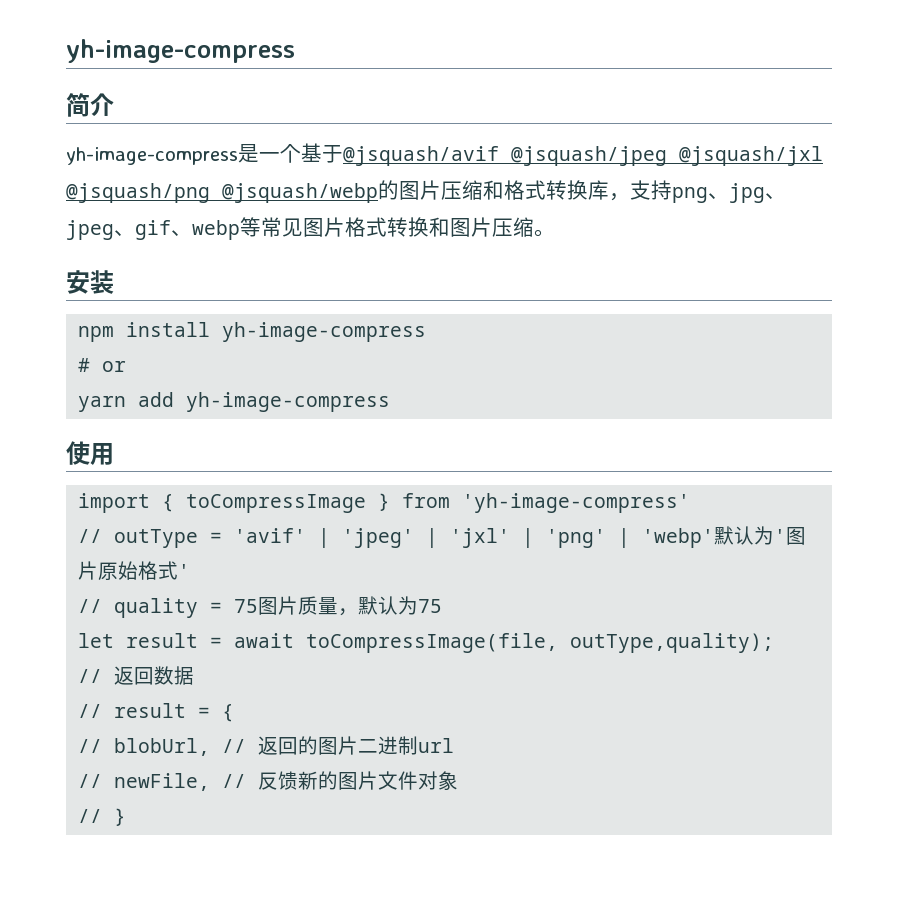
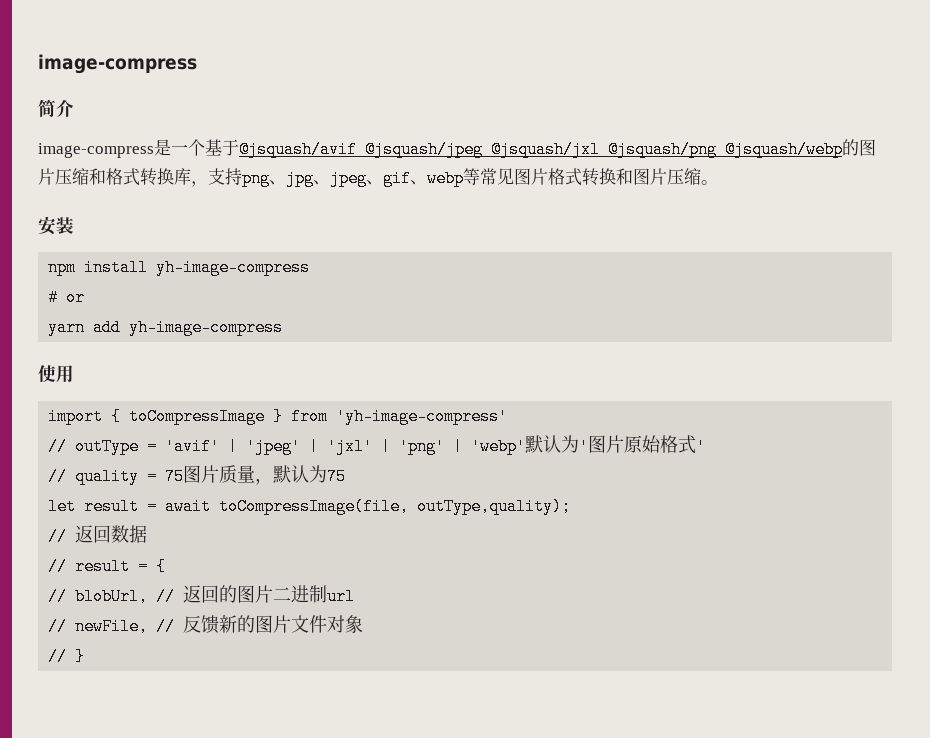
[66,39,295,63] yh-image-compress -> [38,54,197,74] image-compress
[66,147,238,165] yh-image-compress -> [38,143,154,158] image-compress

